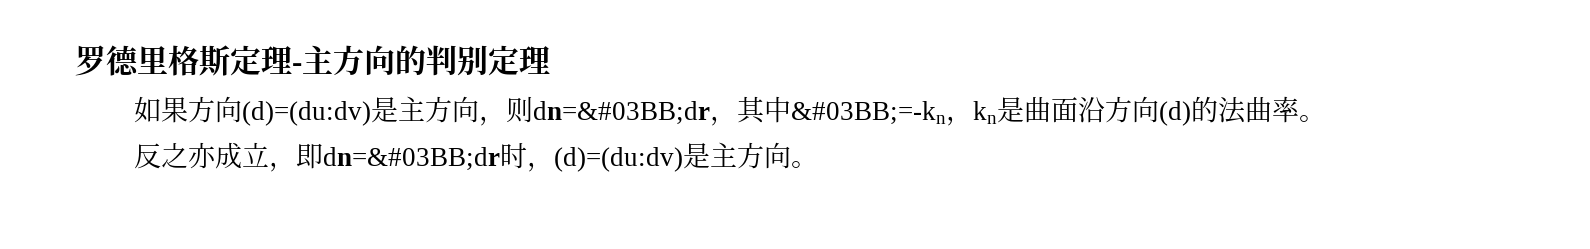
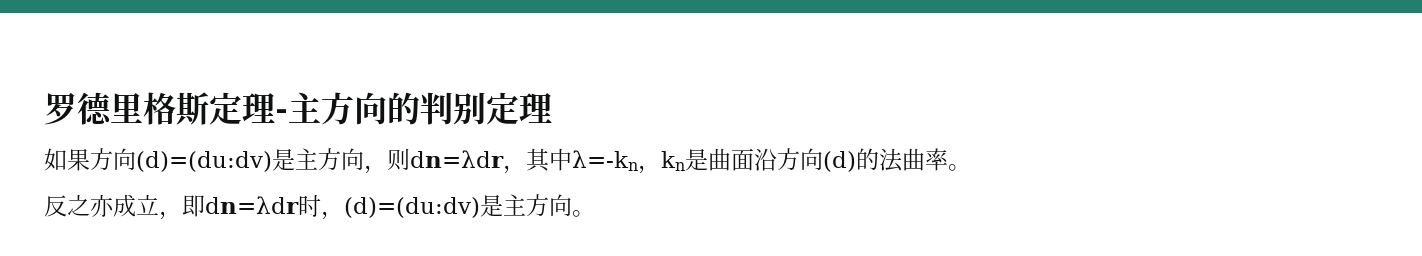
[532,96,946,126] dn=&#03BB;dr，其中&#03BB;=-kn -> [410,148,638,174] dn=λdr，其中λ=-kn
[322,147,500,171] dn=&#03BB;dr -> [205,196,299,214] dn=λdr

